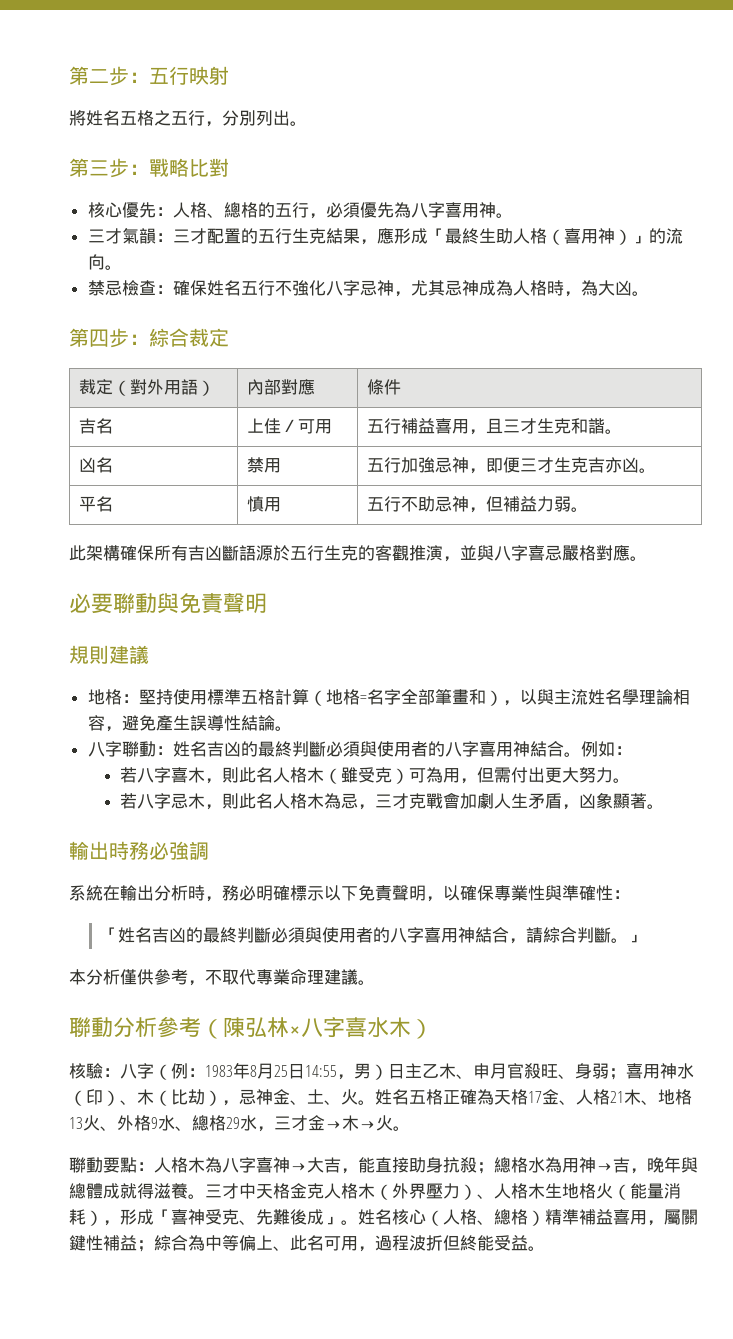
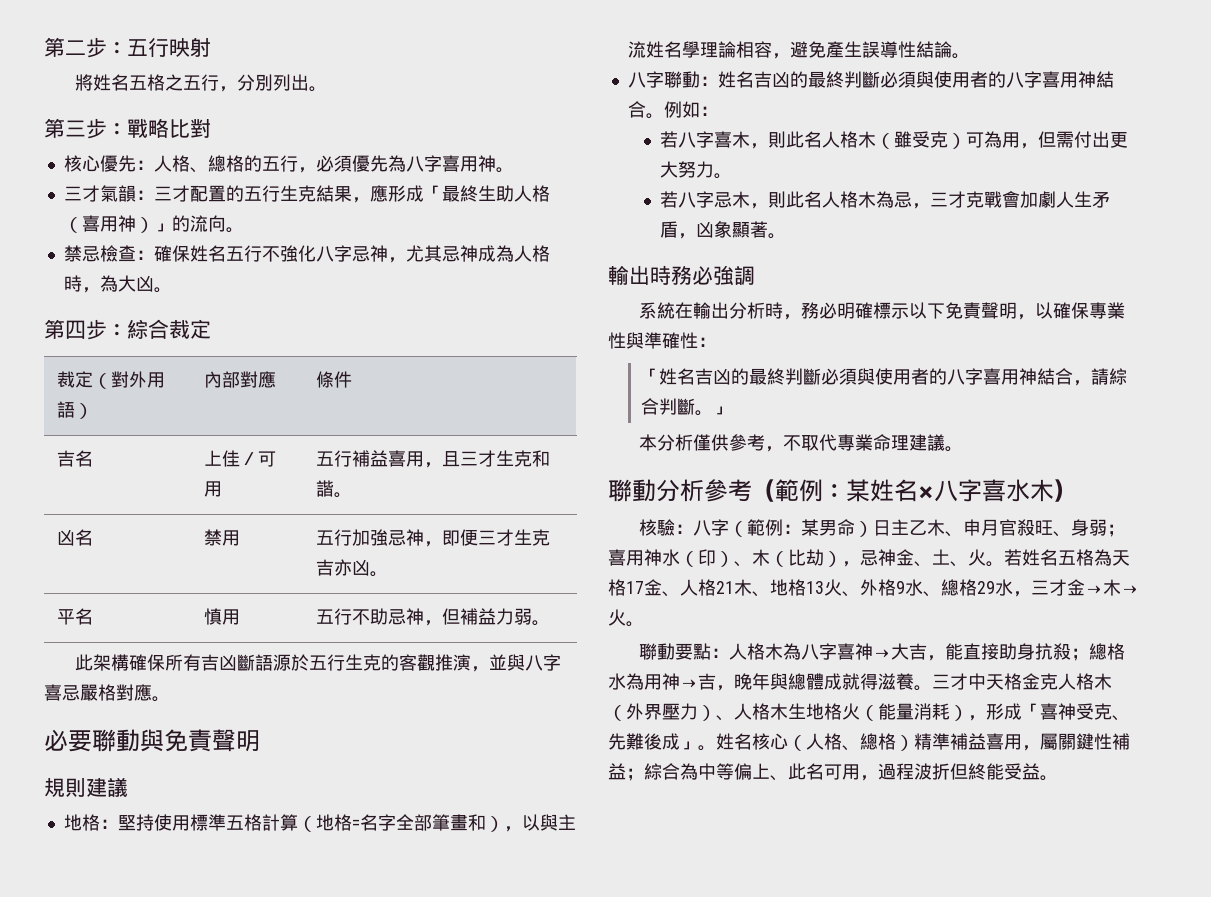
[223,1017,289,1038] 陳弘林 -> [775,479,918,502] 範例：某姓名
[171,1062,371,1080] 例：1983年8月25日14:55，男 -> [747,519,856,536] 範例：某男命
[375,1089,477,1105] 姓名五格正確 -> [1004,549,1094,566] 若姓名五格

